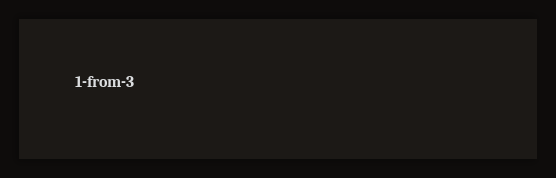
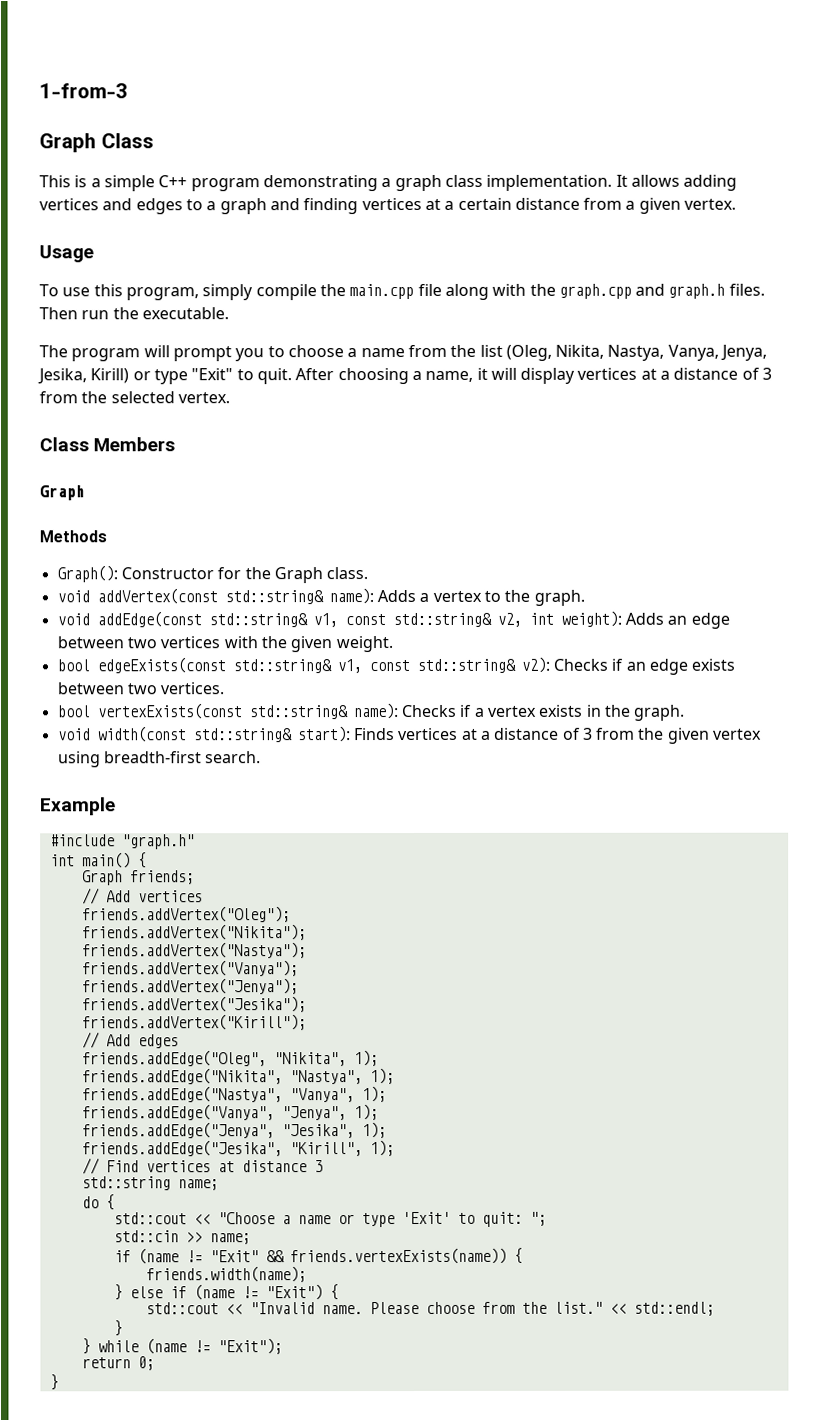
(134, 81) none -> [39,133,154,153] [39,174,738,192] [39,197,737,215] [39,245,94,263] [39,283,765,301] [39,307,229,320] [39,344,768,362] [37,367,773,385] [39,391,230,404] [39,437,176,452] [39,485,85,501] [39,530,107,543] [56,565,369,584] [56,588,585,606] [56,610,730,629] [56,636,393,653] [56,656,736,675] [56,682,225,695] [56,703,686,721] [57,726,763,744] [57,751,262,768] [40,797,116,816] [49,834,195,850] [49,852,147,869] [81,870,195,886] [81,888,203,905] [81,906,291,923] [81,924,307,941] [81,942,307,959] [81,960,299,977] [81,978,299,995] [81,996,307,1013] [81,1014,307,1031] [81,1032,179,1049] [81,1050,379,1067] [81,1068,395,1085] [81,1086,387,1103] [81,1104,379,1121] [81,1122,387,1139] [81,1140,395,1157] [81,1158,323,1175] [81,1176,219,1191] [81,1194,115,1211] [113,1211,547,1228] [113,1230,251,1245] [113,1247,523,1265] [145,1266,307,1283] [113,1284,339,1301] [145,1301,715,1316] [113,1320,123,1337] [81,1338,283,1355] [81,1356,155,1371] [49,1374,59,1391] // Graph Class // This is a simple C++ program demonstrating a graph class implementation. It allows adding vertices and edges to a graph and finding vertices at a certain distance from a given vertex. // Usage // To use this program, simply compile the main.cpp file along with the graph.cpp and graph.h files. Then run the executable. // The program will prompt you to choose a name from the list (Oleg, Nikita, Nastya, Vanya, Jenya, Jesika, Kirill) or type "Exit" to quit. After choosing a name, it will display vertices at a distance of 3 from the selected vertex. // Class Members // Graph // Methods // Graph(): Constructor for the Graph class. // void addVertex(const std::string& name): Adds a vertex to the graph. // void addEdge(const std::string& v1, const std::string& v2, int weight): Adds an edge between two vertices with the given weight. // bool edgeExists(const std::string& v1, const std::string& v2): Checks if an edge exists between two vertices. // bool vertexExists(const std::string& name): Checks if a vertex exists in the graph. // void width(const std::string& start): Finds vertices at a distance of 3 from the given vertex using breadth-first search. // Example // #include "graph.h" // int main() { // Graph friends; // // Add vertices // friends.addVertex("Oleg"); // friends.addVertex("Nikita"); // friends.addVertex("Nastya"); // friends.addVertex("Vanya"); // friends.addVertex("Jenya"); // friends.addVertex("Jesika"); // friends.addVertex("Kirill"); // // Add edges // friends.addEdge("Oleg", "Nikita", 1); // friends.addEdge("Nikita", "Nastya", 1); // friends.addEdge("Nastya", "Vanya", 1); // friends.addEdge("Vanya", "Jenya", 1); // friends.addEdge("Jenya", "Jesika", 1); // friends.addEdge("Jesika", "Kirill", 1); // // Find vertices at distance 3 // std::string name; // do { // std::cout << "Choose a name or type 'Exit' to quit: "; // std::cin >> name; // if (name != "Exit" && friends.vertexExists(name)) { // friends.width(name); // } else if (name != "Exit") { // std::cout << "Invalid name. Please choose from the list." << std::endl; // } // } while (name != "Exit"); // return 0; // }

